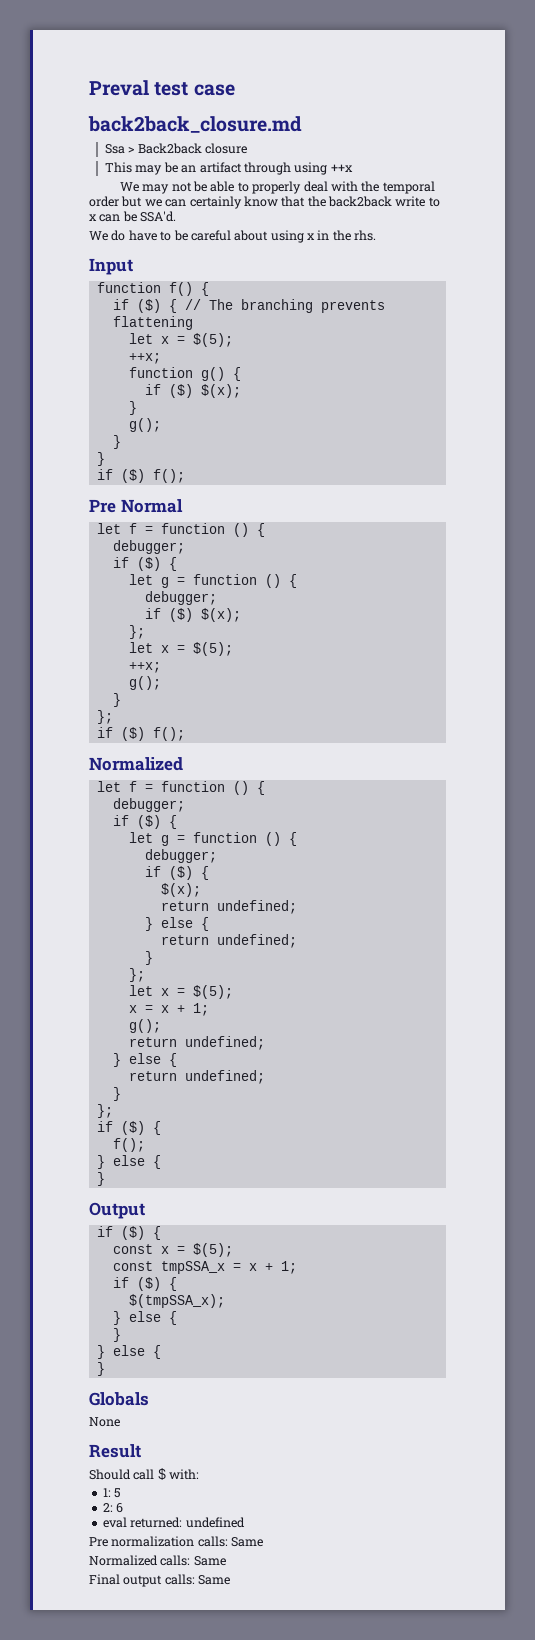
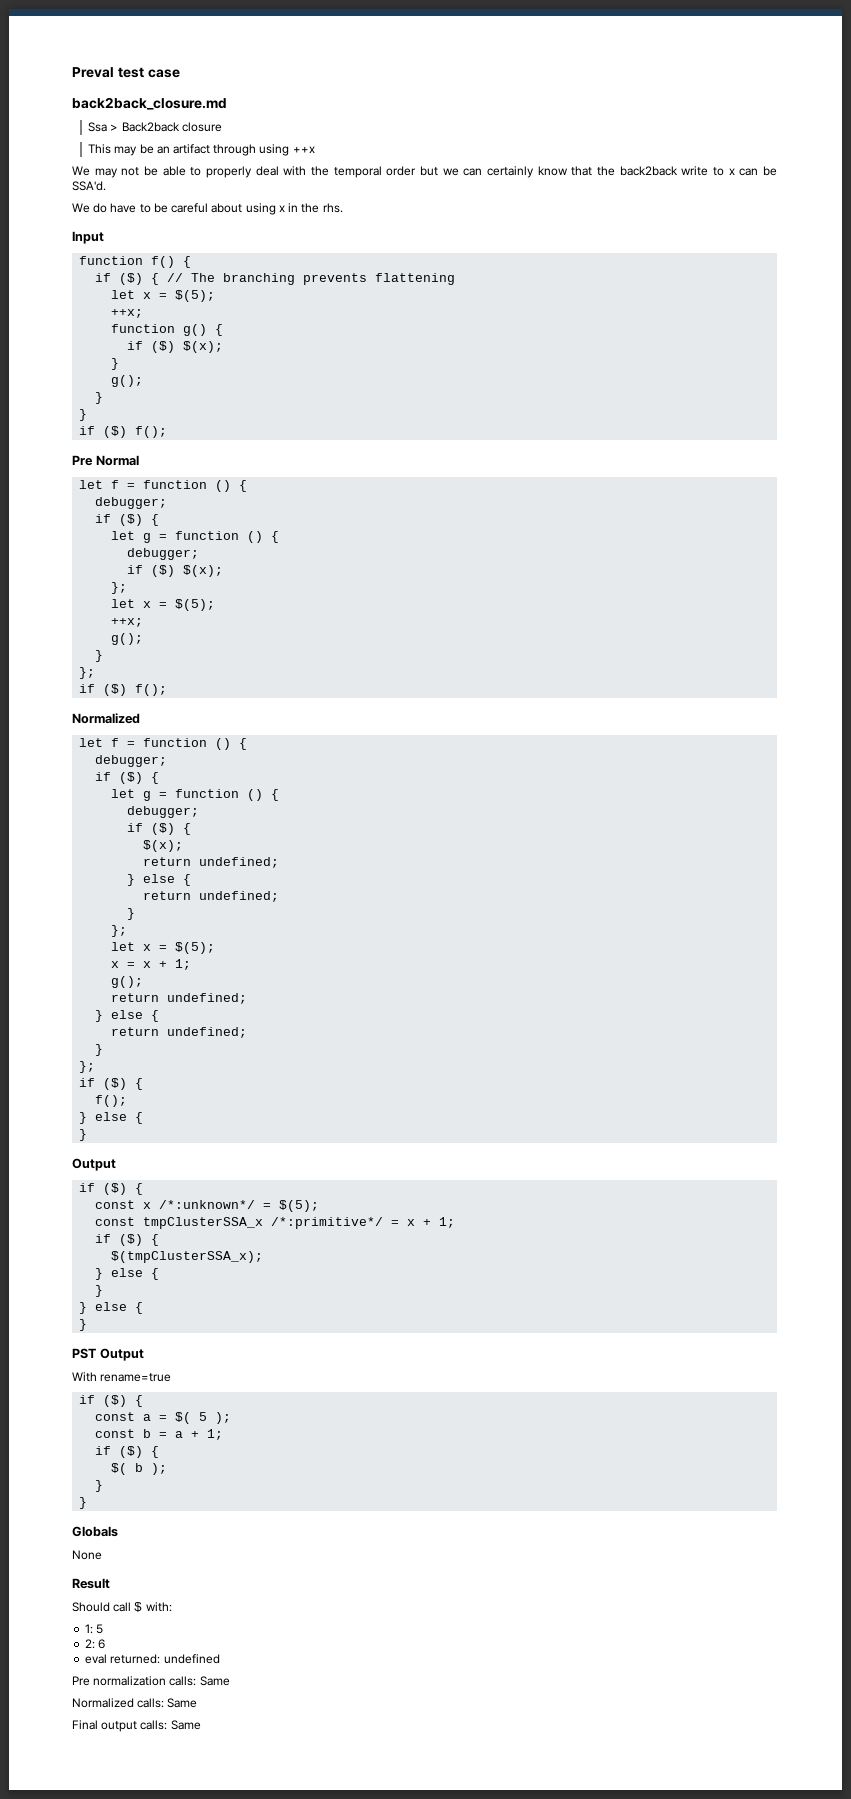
(169, 1250) none -> [159,1200,256,1209] /*:unknown*/
[160,1261,225,1274] tmpSSA_x -> [143,1217,384,1229] tmpClusterSSA_x /*:primitive*/
[128,1294,225,1308] $(tmpSSA_x); -> [111,1251,264,1263] $(tmpClusterSSA_x);
(105, 1369) none -> [72,1348,144,1361] [72,1372,172,1382] [79,1395,144,1407] [95,1412,232,1424] [95,1429,224,1440] [95,1446,160,1458] [111,1463,168,1475] [95,1480,104,1492] [79,1497,88,1509] // PST Output // With rename=true // if ($) { // const a = $( 5 ); // const b = a + 1; // if ($) { // $( b ); // } // }

